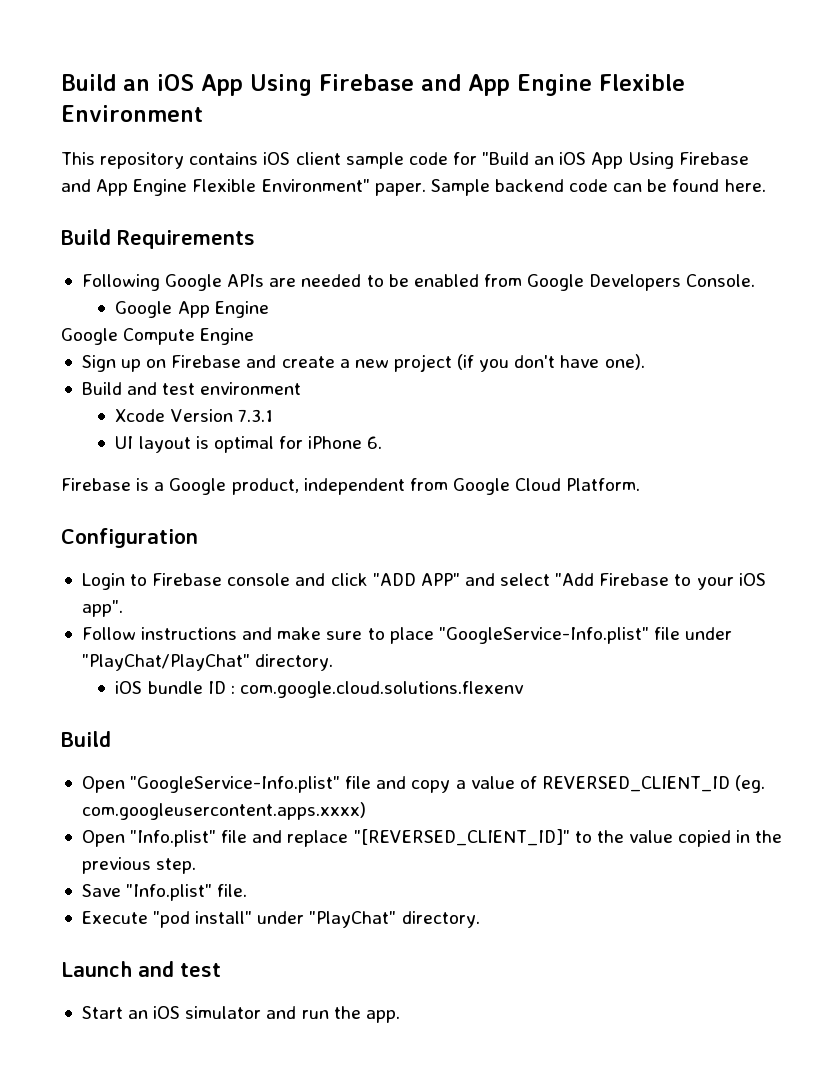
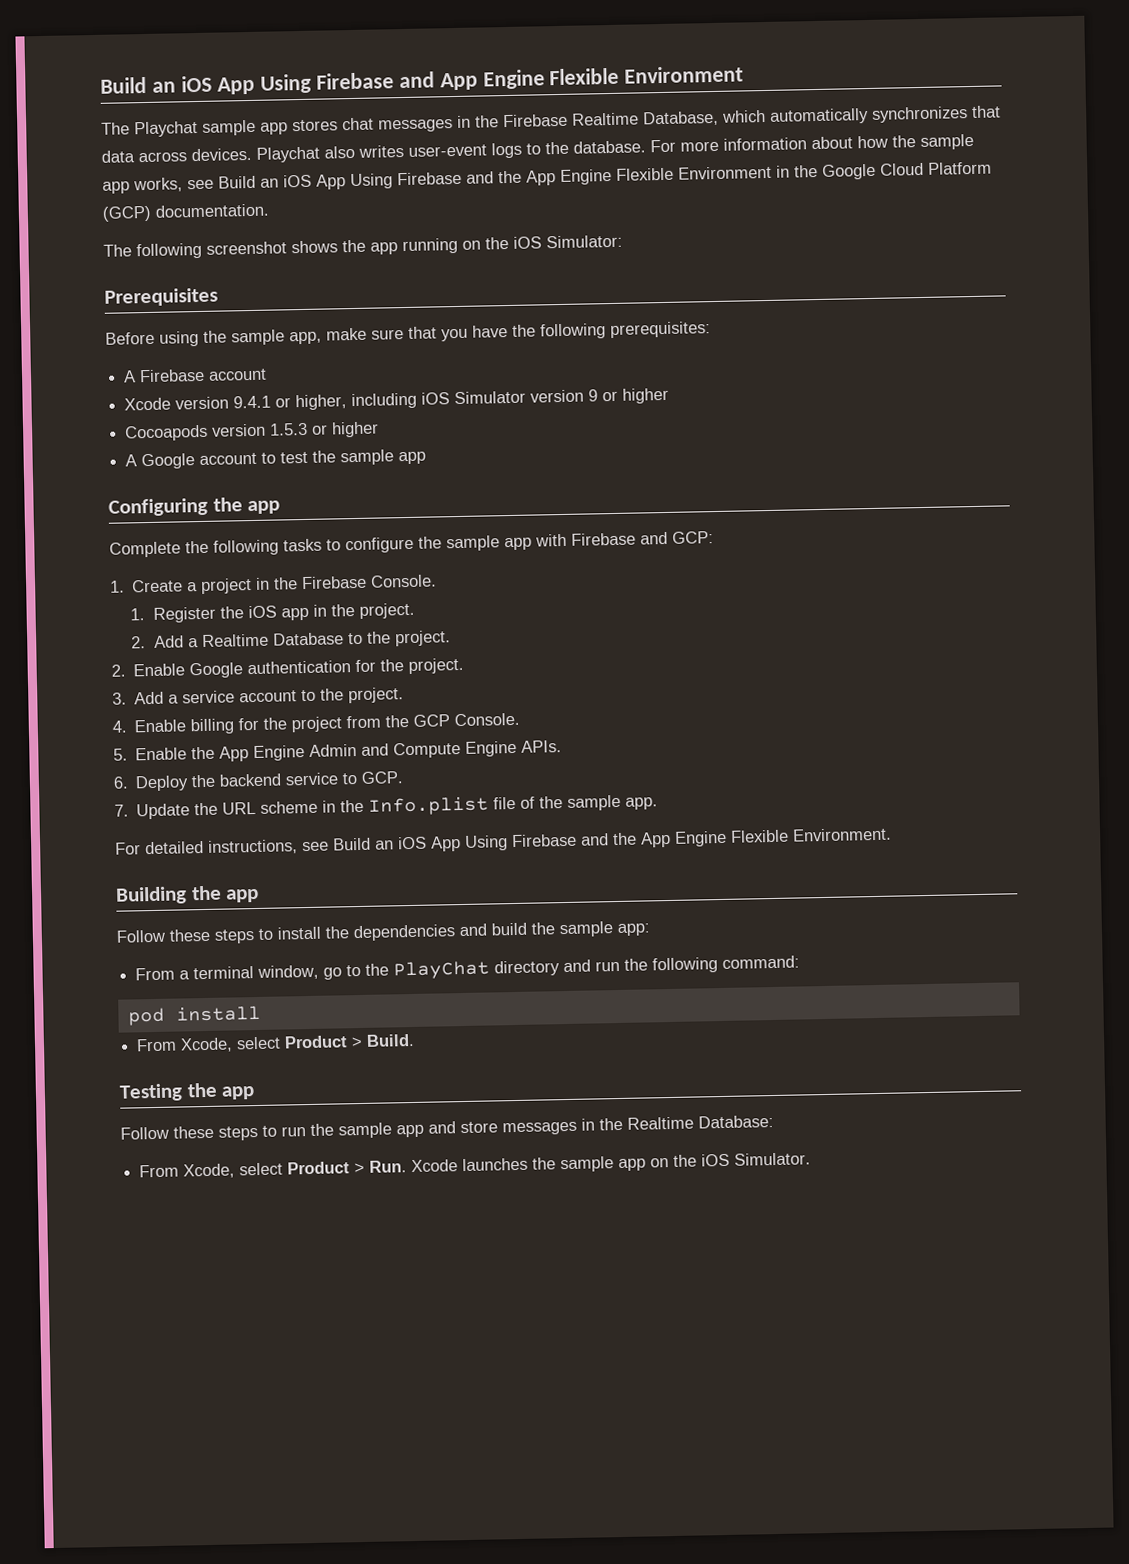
[61,152,749,169] [61,179,766,196] [61,229,255,249] [81,274,756,291] [115,301,269,318] [61,328,118,345] This repository contains iOS client sample code for "Build an iOS App Using Firebase and App Engine Flexible Environment" paper. Sample backend code can be found here. // Build Requirements // Following Google APIs are needed to be enabled from Google Developers Console. // Google App Engine // Google -> [101,105,1001,138] [101,133,974,163] [102,161,992,194] [102,203,269,222] [103,234,623,260] [104,287,218,307] [105,321,711,347] [123,368,268,383] [124,387,670,411] [125,421,380,442] [125,449,427,470] [108,497,281,517] [109,531,714,558] [110,574,438,595] [130,602,415,623] [131,630,451,649] [111,657,465,679] [112,687,405,705] [112,712,521,735] [113,743,390,762] The Playchat sample app stores chat messages in the Firebase Realtime Database, which automatically synchronizes that data across devices. Playchat also writes user-event logs to the database. For more information about how the sample app works, see Build an iOS App Using Firebase and the App Engine Flexible Environment in the Google Cloud Platform (GCP) documentation. // The following screenshot shows the app running on the iOS Simulator: // Prerequisites // Before using the sample app, make sure that you have the following prerequisites: // A Firebase account // Xcode version 9.4.1 or higher, including iOS Simulator version 9 or higher // Cocoapods version 1.5.3 or higher // A Google account to test the sample app // Configuring the app // Complete the following tasks to configure the sample app with Firebase and GCP: // 1. Create a project in the Firebase Console. // 1. Register the iOS app in the project. // 2. Add a Realtime Database to the project. // 2. Enable Google authentication for the project. // 3. Add a service account to the project. // 4. Enable billing for the project from the GCP Console. // 5. Enable the App Engine Admin and
[81,354,645,372] [81,382,302,395] [115,409,273,422] [115,436,383,453] [61,478,641,495] [61,528,198,548] [81,573,766,590] [81,600,123,617] [81,627,733,644] [81,654,334,671] [115,681,524,698] [61,731,111,747] [81,775,766,793] [81,802,366,820] [81,829,783,847] [81,857,197,874] [81,884,248,901] [81,911,480,928] [61,961,221,977] [81,1006,400,1023] // Sign up on Firebase and create a new project (if you don't have one). // Build and test environment // Xcode Version 7.3.1 // UI layout is optimal for iPhone 6. // Firebase is a Google product, independent from Google Cloud Platform. // Configuration // Login to Firebase console and click "ADD APP" and select "Add Firebase to your iOS app". // Follow instructions and make sure to place "GoogleService-Info.plist" file under "PlayChat/PlayChat" directory. // iOS bundle ID : com.google.cloud.solutions.flexenv // Build // Open "GoogleService-Info.plist" file and copy a value of REVERSED_CLIENT_ID (eg. com.googleusercontent.apps.xxxx) // Open "Info.plist" file and replace "[REVERSED_CLIENT_ID]" to the value copied in the previous step. // Save "Info.plist" file. // Execute "pod install" under "PlayChat" directory. // Launch and test // Start an iOS simulator and run the app. -> [521,740,563,753] [113,771,404,792] [114,794,659,820] [115,827,892,855] [115,885,260,905] [116,921,650,944] [135,955,801,981] [127,1005,261,1026] [136,1033,416,1053] [119,1082,256,1102] [120,1115,774,1141] [139,1152,812,1179] APIs. // 6. Deploy the backend service to GCP. // 7. Update the URL scheme in the Info.plist file of the sample app. // For detailed instructions, see Build an iOS App Using Firebase and the App Engine Flexible Environment. // Building the app // Follow these steps to install the dependencies and build the sample app: // From a terminal window, go to the PlayChat directory and run the following command: // pod install // From Xcode, select Product > Build. // Testing the app // Follow these steps to run the sample app and store messages in the Realtime Database: // From Xcode, select Product > Run. Xcode launches the sample app on the iOS Simulator.

